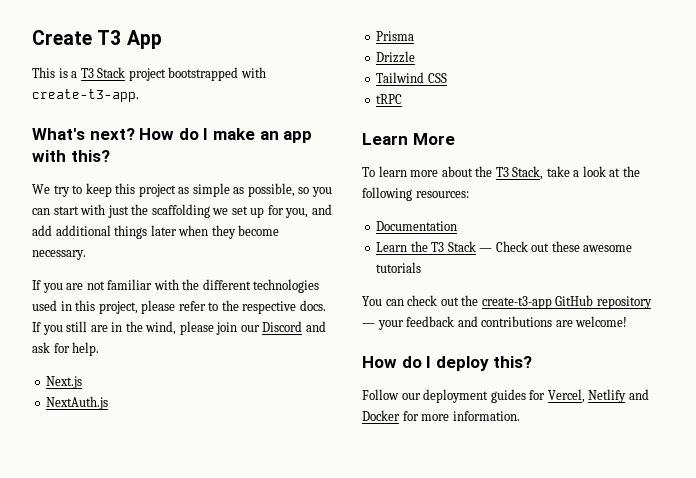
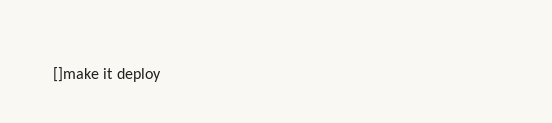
[32,30,162,49] [32,67,266,81] [32,89,139,102] [32,128,313,143] [32,150,110,162] [32,183,332,197] [32,204,332,218] [32,225,280,239] [32,250,86,260] [32,279,320,293] [32,300,326,314] [32,321,326,335] [32,342,100,356] [46,376,83,389] [46,396,109,410] [376,31,415,41] [376,51,416,63] [376,72,447,83] [376,94,403,104] [362,133,455,145] [362,166,640,180] [362,187,469,201] [376,221,458,231] [376,241,633,252] [376,262,422,273] [362,295,652,309] [362,316,628,330] [362,356,533,371] [362,389,649,403] [362,410,520,421] Create T3 App // This is a T3 Stack project bootstrapped with create-t3-app. // What's next? How do I make an app with this? // We try to keep this project as simple as possible, so you can start with just the scaffolding we set up for you, and add additional things later when they become necessary. // If you are not familiar with the different technologies used in this project, please refer to the respective docs. If you still are in the wind, please join our Discord and ask for help. // Next.js // NextAuth.js // Prisma // Drizzle // Tailwind CSS // tRPC // Learn More // To learn more about the T3 Stack, take a look at the following resources: // Documentation // Learn the T3 Stack — Check out these awesome tutorials // You can check out the create-t3-app GitHub repository — your feedback and contributions are welcome! // How do I deploy this? // Follow our deployment guides for Vercel, Netlify and Docker for more information. -> [53,67,161,82] []make it deploy

